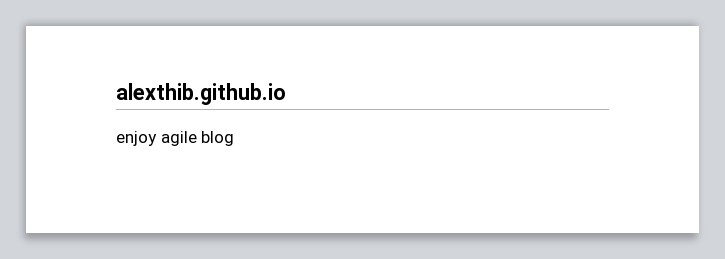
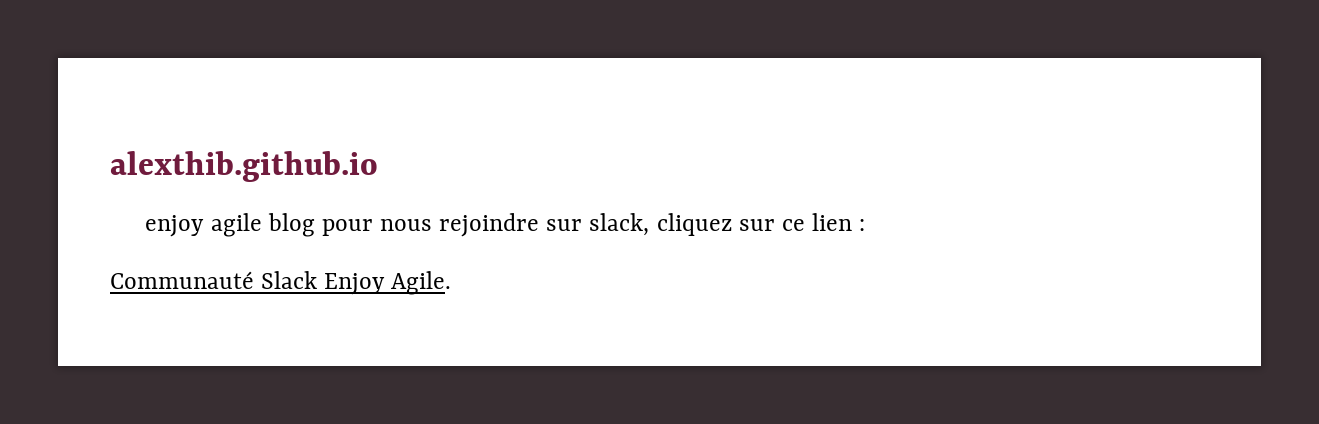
(235, 138) none -> [321,213,866,237] [110,271,452,295] pour nous rejoindre sur slack, cliquez sur ce lien : // Communauté Slack Enjoy Agile.

